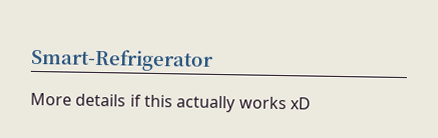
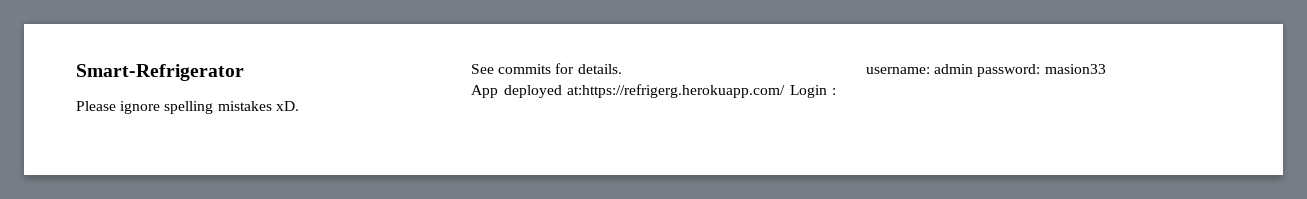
[30,92,311,113] More details if this actually works xD -> [76,101,299,114] [471,63,622,74] [471,84,836,98] [866,64,1106,77] Please ignore spelling mistakes xD. // See commits for details. // App deployed at:https://refrigerg.herokuapp.com/ Login : username: admin password: masion33

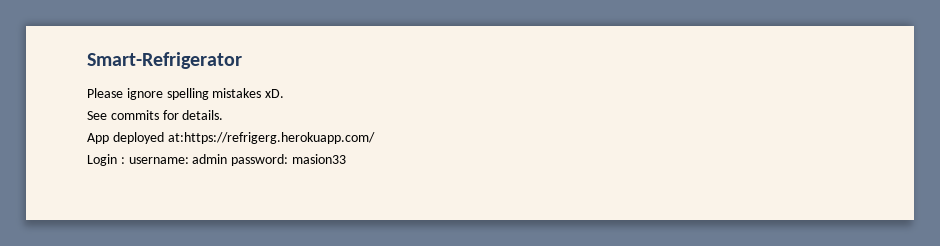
(785, 91) none -> (375, 138) //

